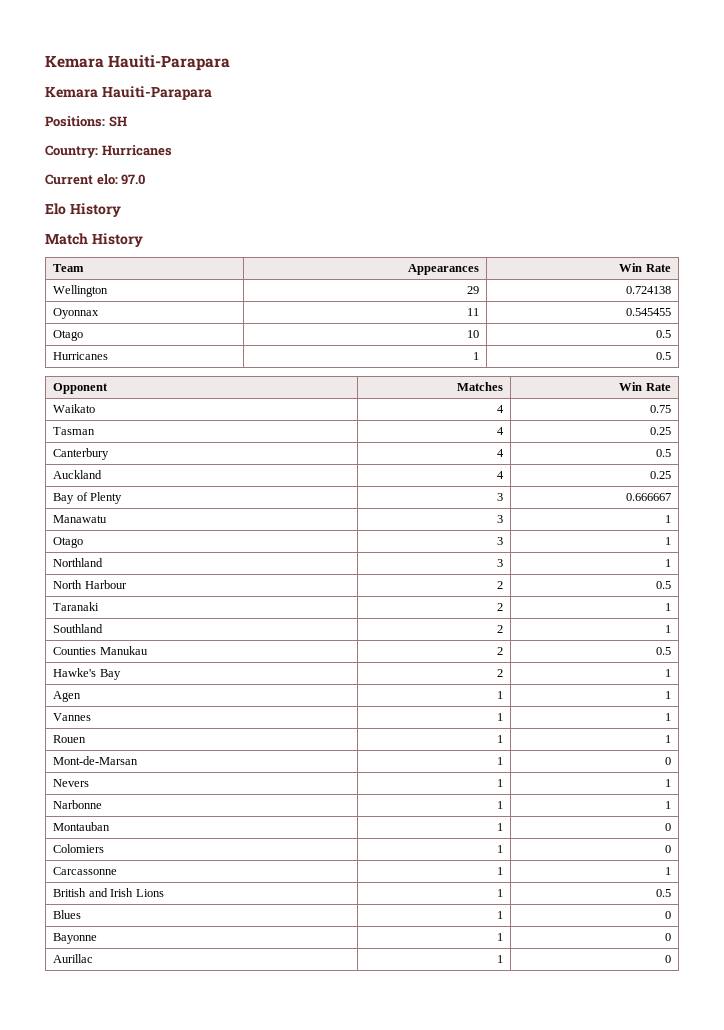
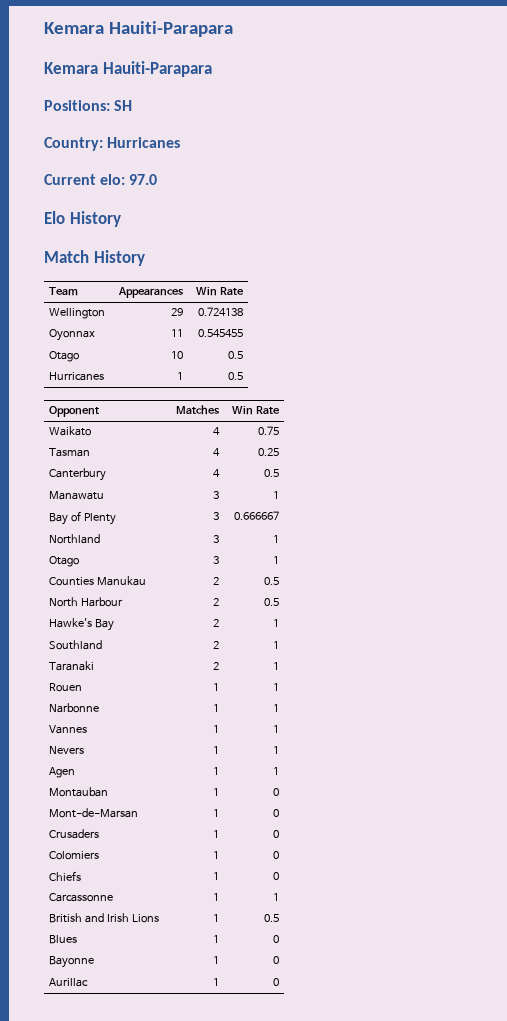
[53,470,103,479] [496,471,504,479] [649,471,671,479] Auckland | 4 | 0.25 -> [49,491,105,500] [212,491,219,499] [272,491,279,499] Manawatu | 3 | 1
[53,515,108,523] Manawatu -> [49,534,101,544] Northland
[53,558,104,567] [496,559,503,567] [664,559,671,567] [53,580,127,589] [496,581,503,589] [655,581,671,589] [53,602,100,611] [496,603,503,611] [664,603,671,611] [53,624,104,633] [496,625,503,633] [664,625,671,633] [53,646,148,655] Northland | 3 | 1 // North Harbour | 2 | 0.5 // Taranaki | 2 | 1 // Southland | 2 | 1 // Counties Manukau -> [49,576,147,586] [212,577,219,585] [263,577,279,585] [49,597,124,607] Counties Manukau | 2 | 0.5 // North Harbour
[53,691,82,702] Agen -> [49,640,103,650] [212,641,219,649] [272,641,279,649] [49,661,95,671] [212,662,219,670] [272,662,279,670] [49,683,83,692] [212,683,219,691] [272,683,279,691] [49,703,100,713] Southland | 2 | 1 // Taranaki | 2 | 1 // Rouen | 1 | 1 // Narbonne
[53,735,87,743] [496,735,503,743] [664,735,671,743] [53,756,139,765] [496,757,503,765] [664,757,671,765] // Rouen | 1 | 1 // Mont-de-Marsan | 1 | 0 -> (279, 729) none
[53,800,103,809] Narbonne -> [49,767,76,778] Agen
(671, 827) none -> [49,808,139,818] [212,809,219,817] [272,809,279,817] [49,829,100,839] [212,830,219,838] [272,830,279,838] // Mont-de-Marsan | 1 | 0 // Crusaders | 1 | 0
(671, 849) none -> [49,871,82,881] [212,872,219,880] [272,872,279,880] // Chiefs | 1 | 0

